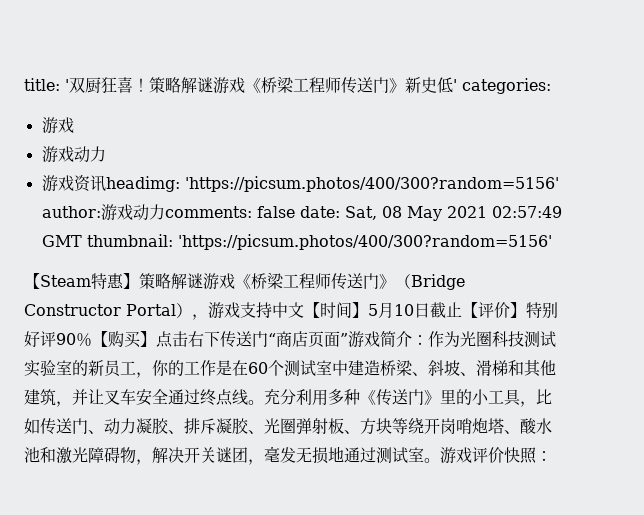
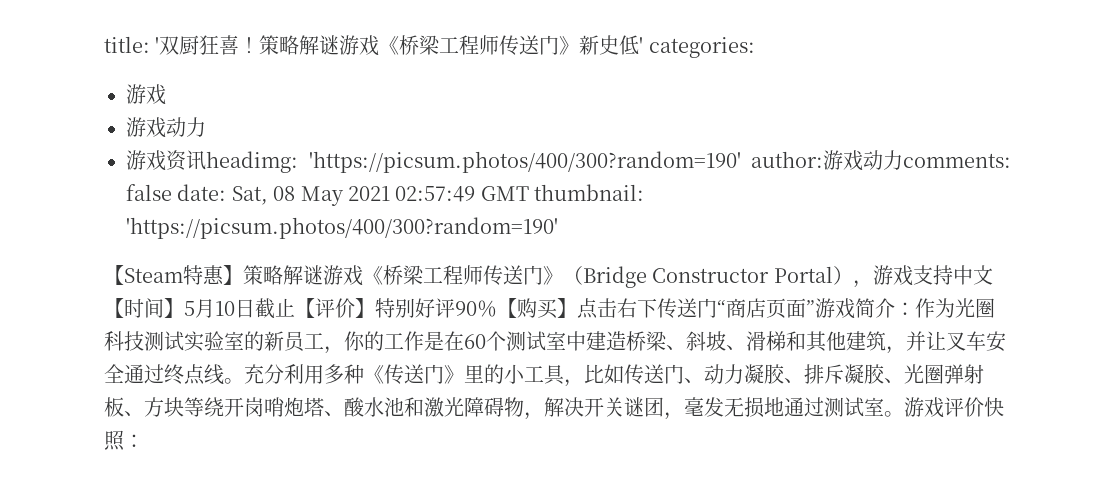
[184,176,559,192] 'https://picsum.photos/400/300?random=5156' -> [308,151,741,173] 'https://picsum.photos/400/300?random=190'
[177,234,552,250] 'https://picsum.photos/400/300?random=5156' -> [126,217,558,239] 'https://picsum.photos/400/300?random=190'

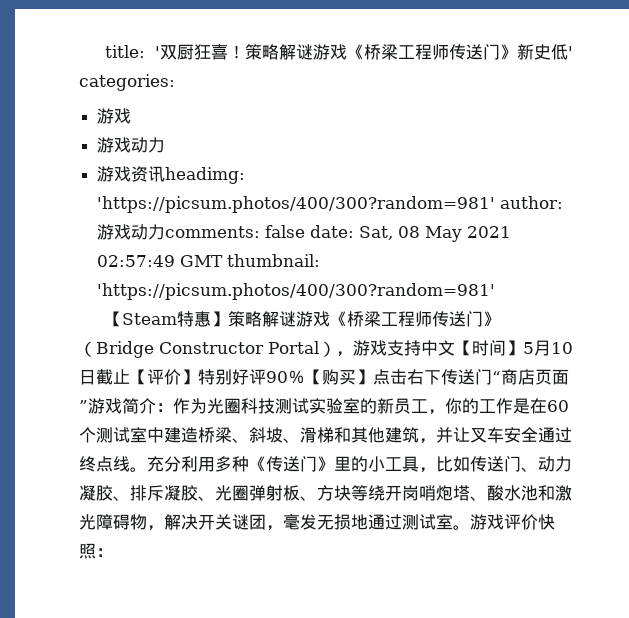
[308,151,741,173] 'https://picsum.photos/400/300?random=190' -> [97,196,496,213] 'https://picsum.photos/400/300?random=981'
[126,217,558,239] 'https://picsum.photos/400/300?random=190' -> [97,283,496,300] 'https://picsum.photos/400/300?random=981'

